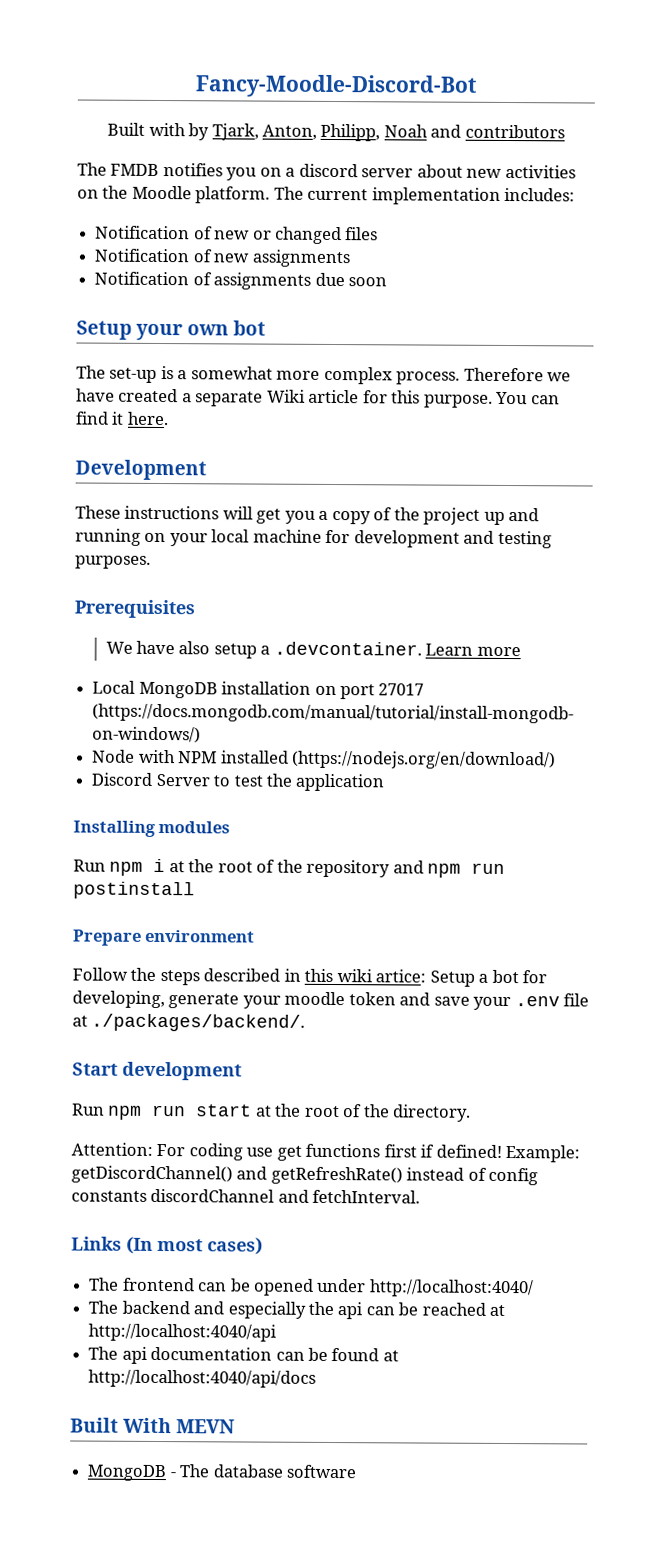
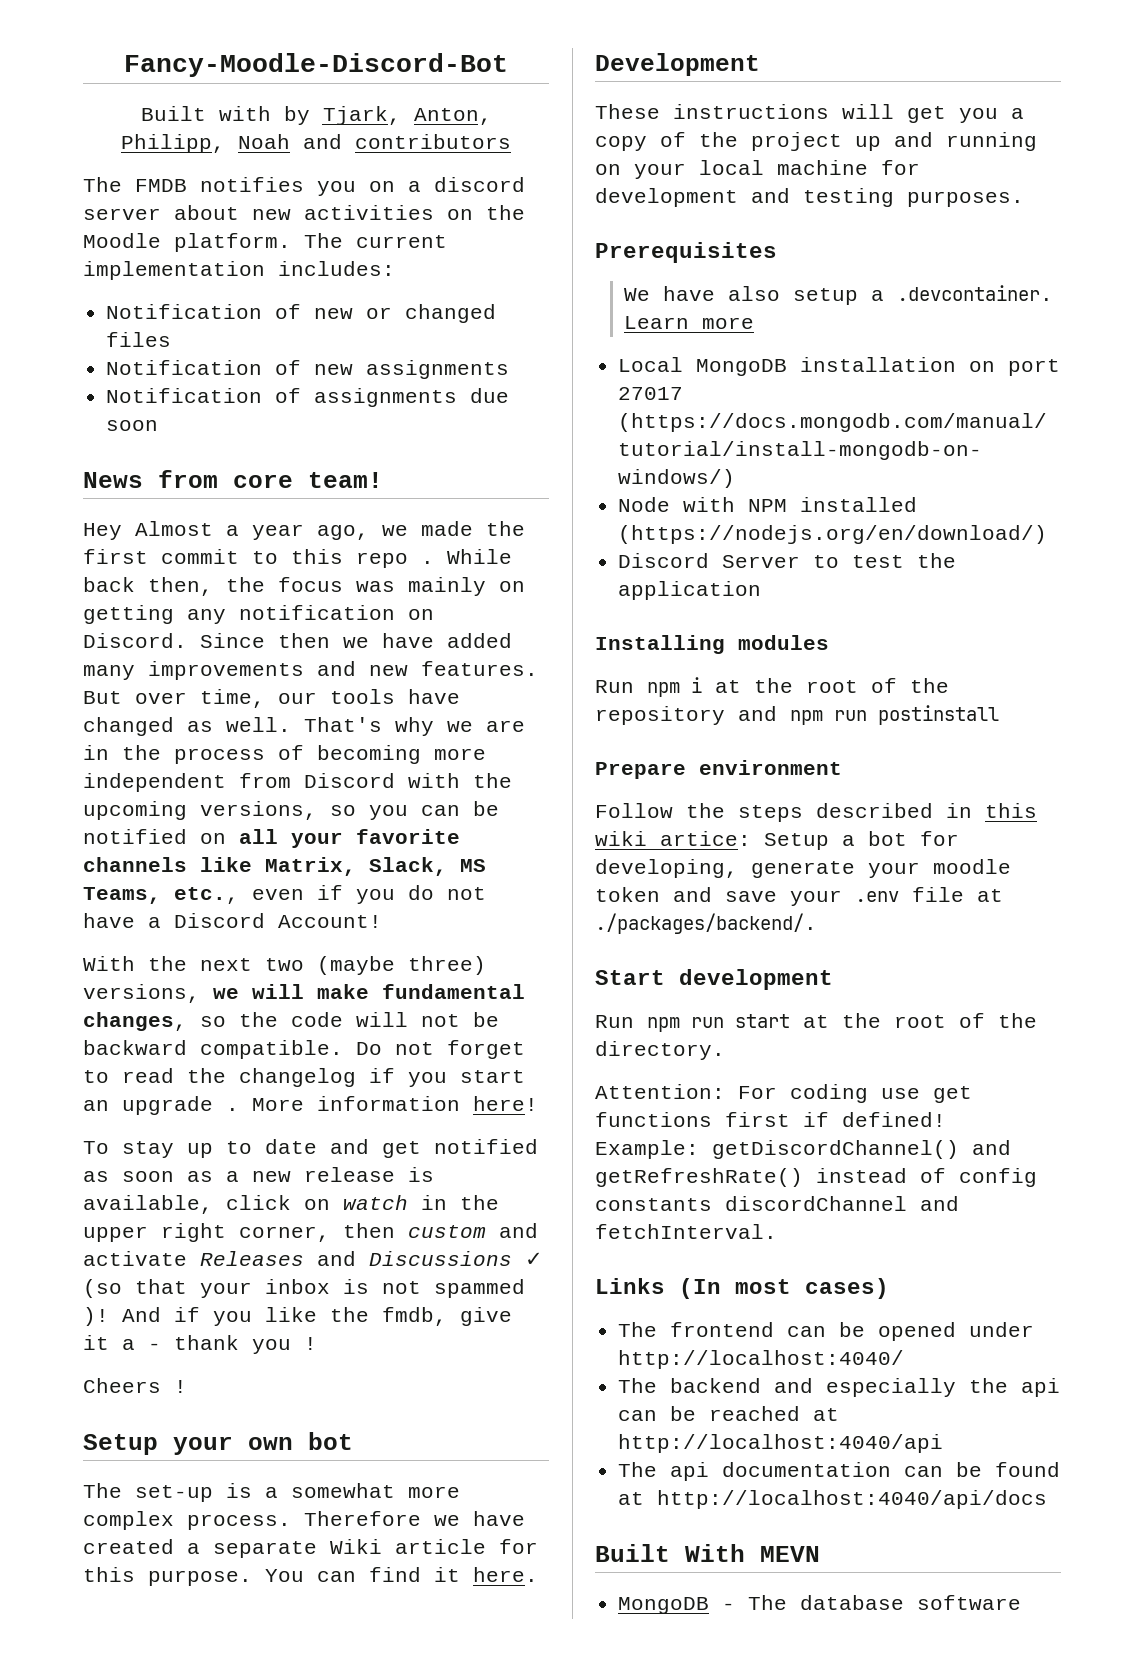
(387, 282) none -> [83,470,383,488] [83,521,525,540] [83,549,512,568] [83,577,525,596] [83,605,434,624] [83,633,512,648] [83,661,538,680] [83,689,460,708] [83,717,525,736] [83,745,486,764] [83,773,512,792] [83,801,499,820] [83,829,460,848] [83,857,486,876] [83,885,486,904] [83,913,382,928] [83,956,486,975] [83,984,525,1003] [83,1012,499,1031] [83,1040,525,1059] [83,1068,525,1087] [83,1096,538,1115] [83,1139,538,1158] [83,1167,434,1182] [83,1195,499,1214] [83,1223,538,1242] [83,1251,543,1266] [83,1279,525,1298] [83,1307,512,1326] [83,1335,317,1354] [83,1378,187,1393] // News from core team! // Hey Almost a year ago, we made the first commit to this repo . While back then, the focus was mainly on getting any notification on Discord. Since then we have added many improvements and new features. But over time, our tools have changed as well. That's why we are in the process of becoming more independent from Discord with the upcoming versions, so you can be notified on all your favorite channels like Matrix, Slack, MS Teams, etc., even if you do not have a Discord Account! // With the next two (maybe three) versions, we will make fundamental changes, so the code will not be backward compatible. Do not forget to read the changelog if you start an upgrade . More information here! // To stay up to date and get notified as soon as a new release is available, click on watch in the upper right corner, then custom and activate Releases and Discussions ✓ (so that your inbox is not spammed )! And if you like the fmdb, give it a - thank you ! // Cheers !

